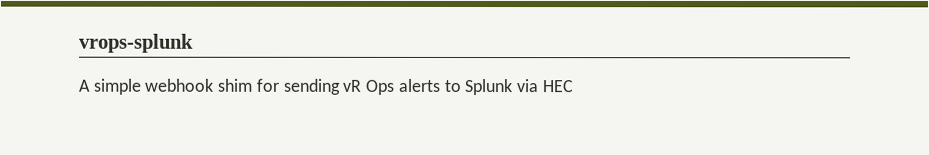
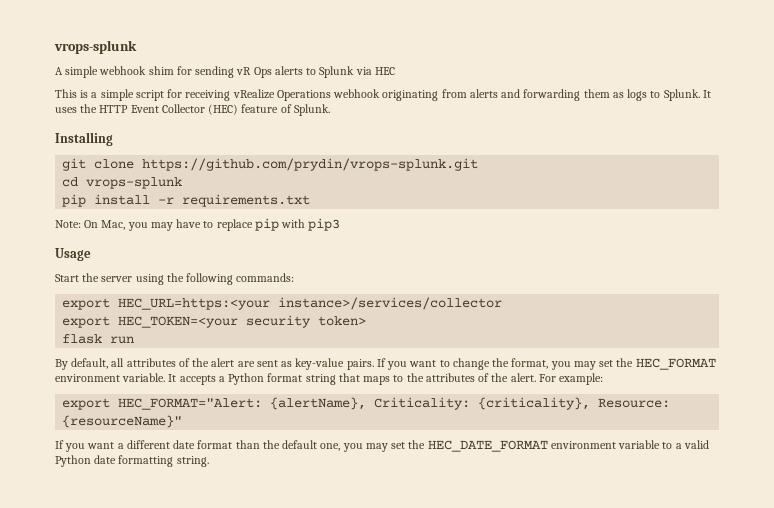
(573, 86) none -> [55,89,711,101] [55,104,330,116] [55,132,113,146] [62,158,479,171] [62,177,183,189] [62,194,311,207] [55,218,341,231] [55,248,91,261] [55,273,295,285] [62,297,503,310] [62,315,367,328] [62,334,135,344] [55,358,716,370] [55,373,604,385] [62,397,671,410] [62,415,183,428] [55,440,709,452] [55,455,209,467] // This is a simple script for receiving vRealize Operations webhook originating from alerts and forwarding them as logs to Splunk. It uses the HTTP Event Collector (HEC) feature of Splunk. // Installing // git clone https://github.com/prydin/vrops-splunk.git // cd vrops-splunk // pip install -r requirements.txt // Note: On Mac, you may have to replace pip with pip3 // Usage // Start the server using the following commands: // export HEC_URL=https:<your instance>/services/collector // export HEC_TOKEN=<your security token> // flask run // By default, all attributes of the alert are sent as key-value pairs. If you want to change the format, you may set the HEC_FORMAT environment variable. It accepts a Python format string that maps to the attributes of the alert. For example: // export HEC_FORMAT="Alert: {alertName}, Criticality: {criticality}, Resource: {resourceName}" // If you want a different date format than the default one, you may set the HEC_DATE_FORMAT environment variable to a valid Python date formatting string.

